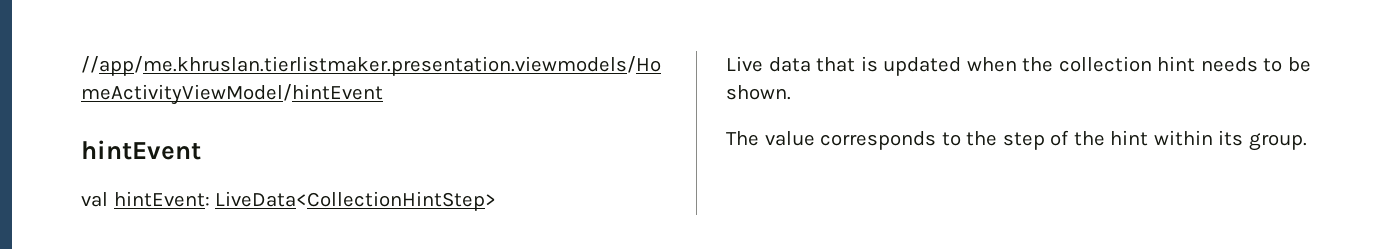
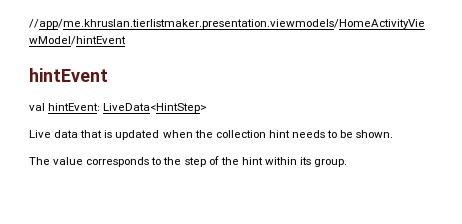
[215,191,497,211] LiveData<CollectionHintStep> -> [103,103,208,113] LiveData<HintStep>

